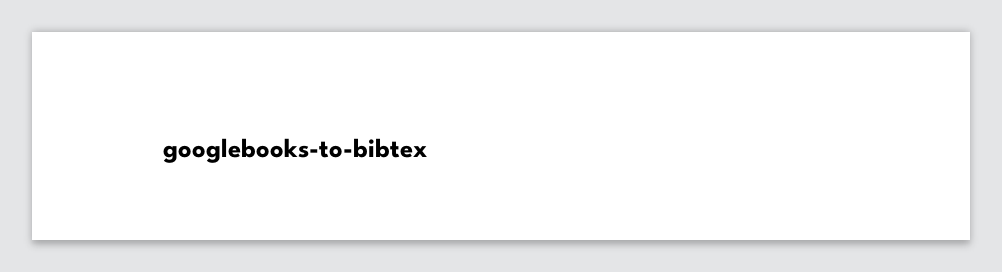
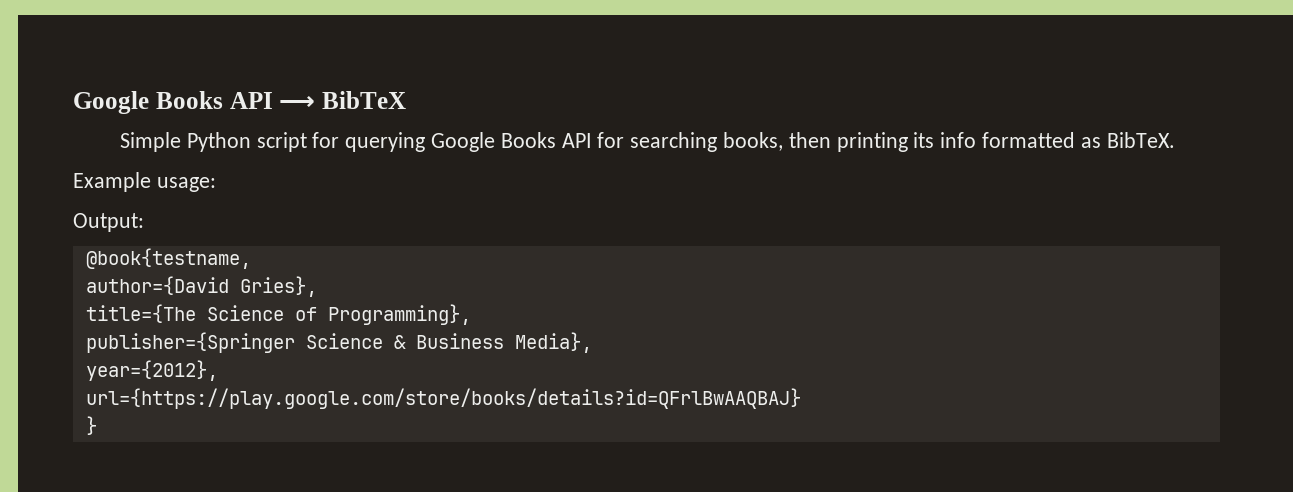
[163,138,427,163] googlebooks-to-bibtex -> [73,91,406,114] [119,132,1175,152] [73,172,216,192] [73,213,144,232] [85,248,251,269] [85,276,317,297] [85,304,471,325] [85,332,592,353] [85,360,218,381] [85,388,801,409] [85,416,97,435] Google Books API ⟶ BibTeX // Simple Python script for querying Google Books API for searching books, then printing its info formatted as BibTeX. // Example usage: // Output: // @book{testname, // author={David Gries}, // title={The Science of Programming}, // publisher={Springer Science & Business Media}, // year={2012}, // url={https://play.google.com/store/books/details?id=QFrlBwAAQBAJ} // }

